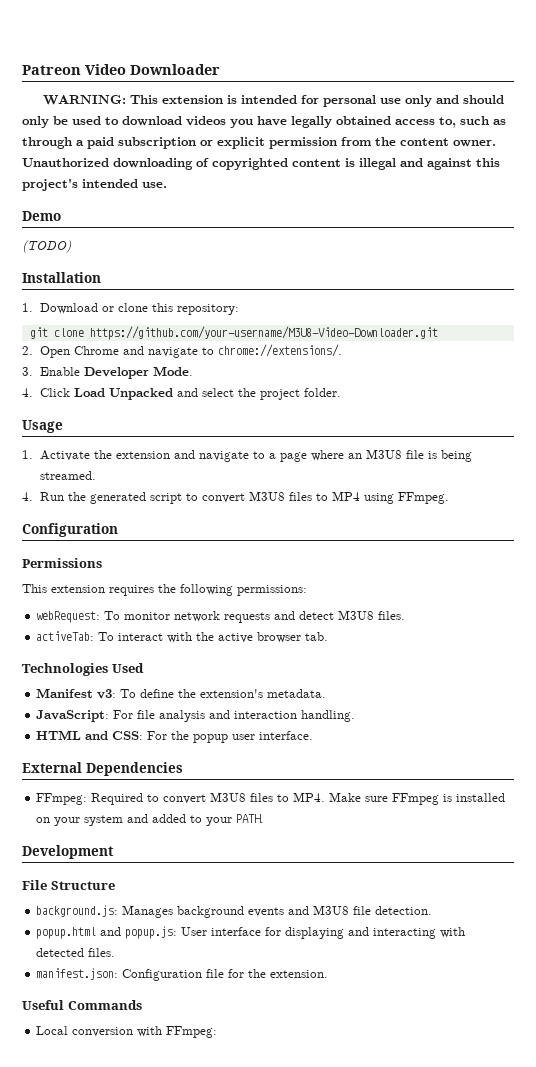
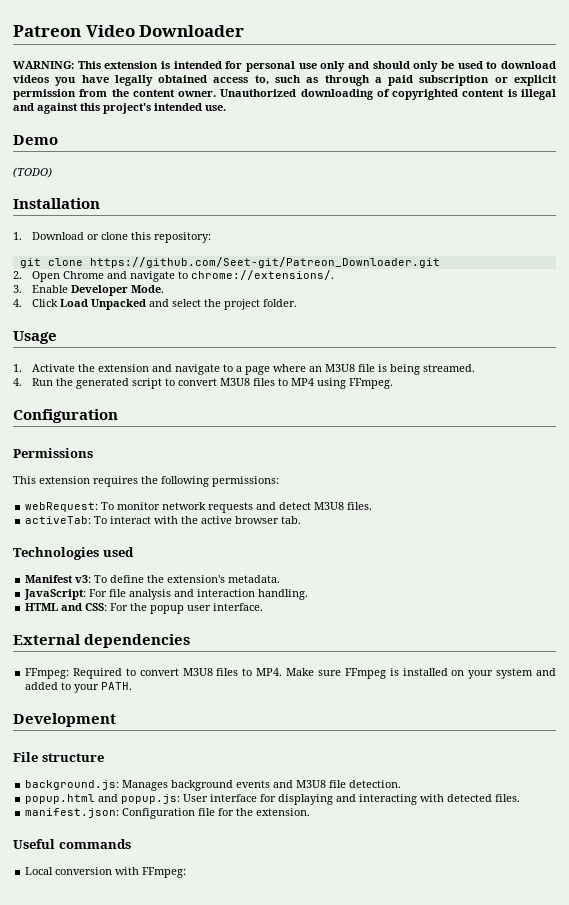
[89,326,438,340] https://github.com/your-username/M3U8-Video-Downloader.git -> [89,257,440,268] https://github.com/Seet-git/Patreon_Downloader.git
[111,663,144,673] Used -> [102,547,134,557] used
[86,762,183,776] Dependencies -> [84,634,191,648] dependencies
[50,881,115,890] Structure -> [41,753,104,762] structure
[67,1000,142,1010] Commands -> [58,839,131,849] commands

